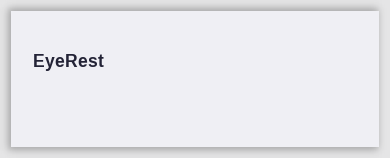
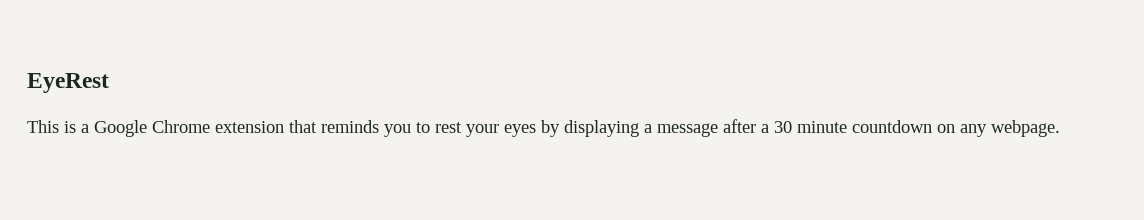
(104, 62) none -> [27,119,1060,137] // This is a Google Chrome extension that reminds you to rest your eyes by displaying a message after a 30 minute countdown on any webpage.

